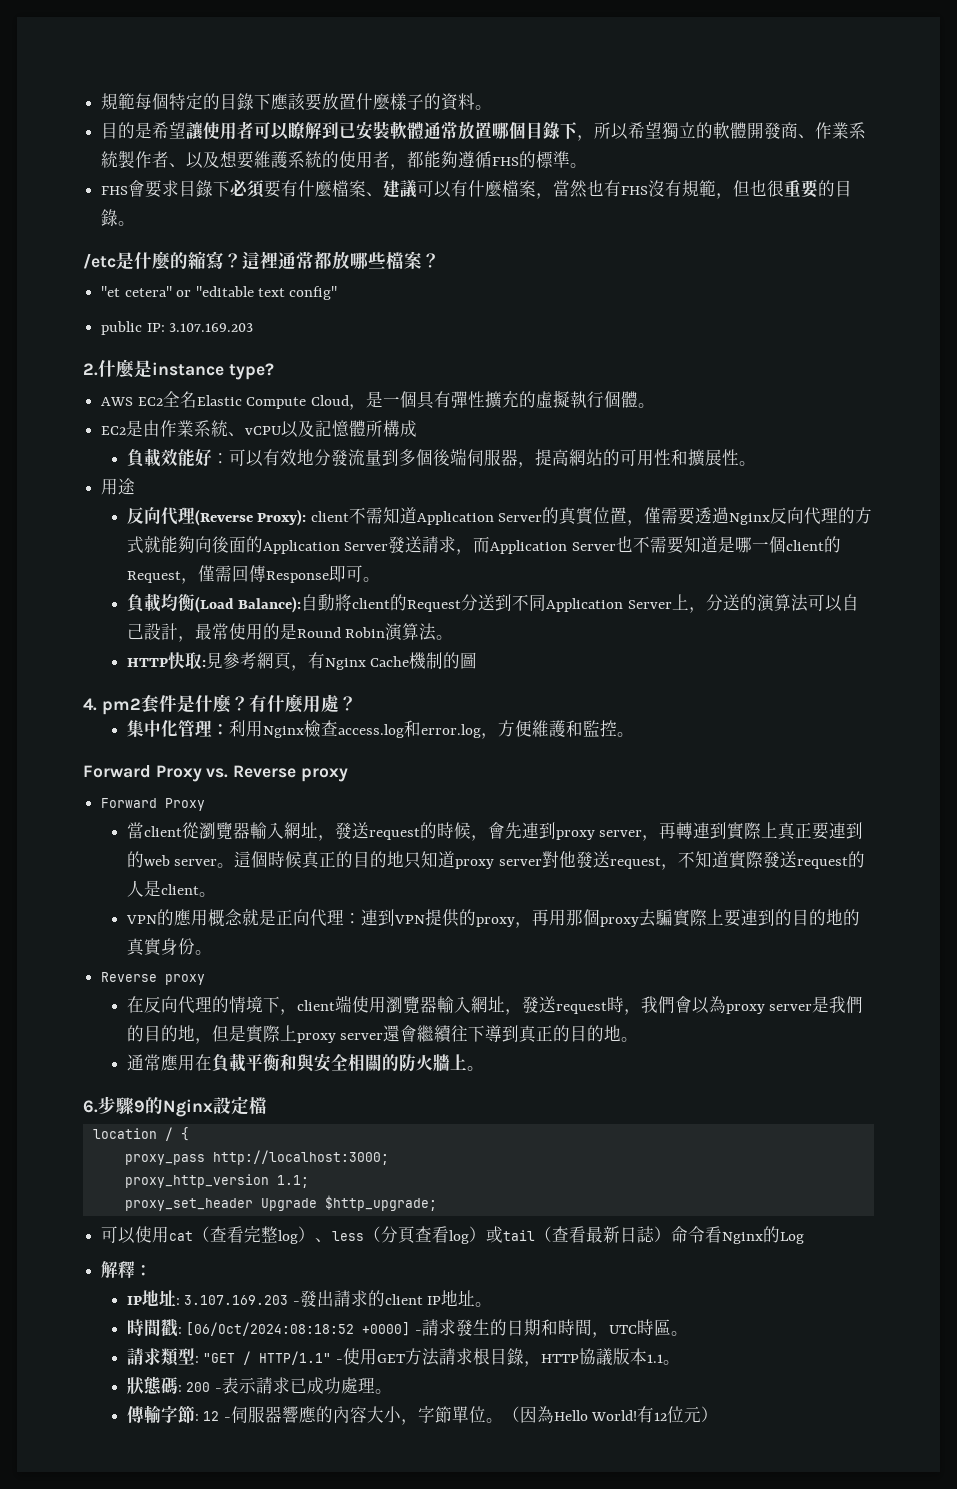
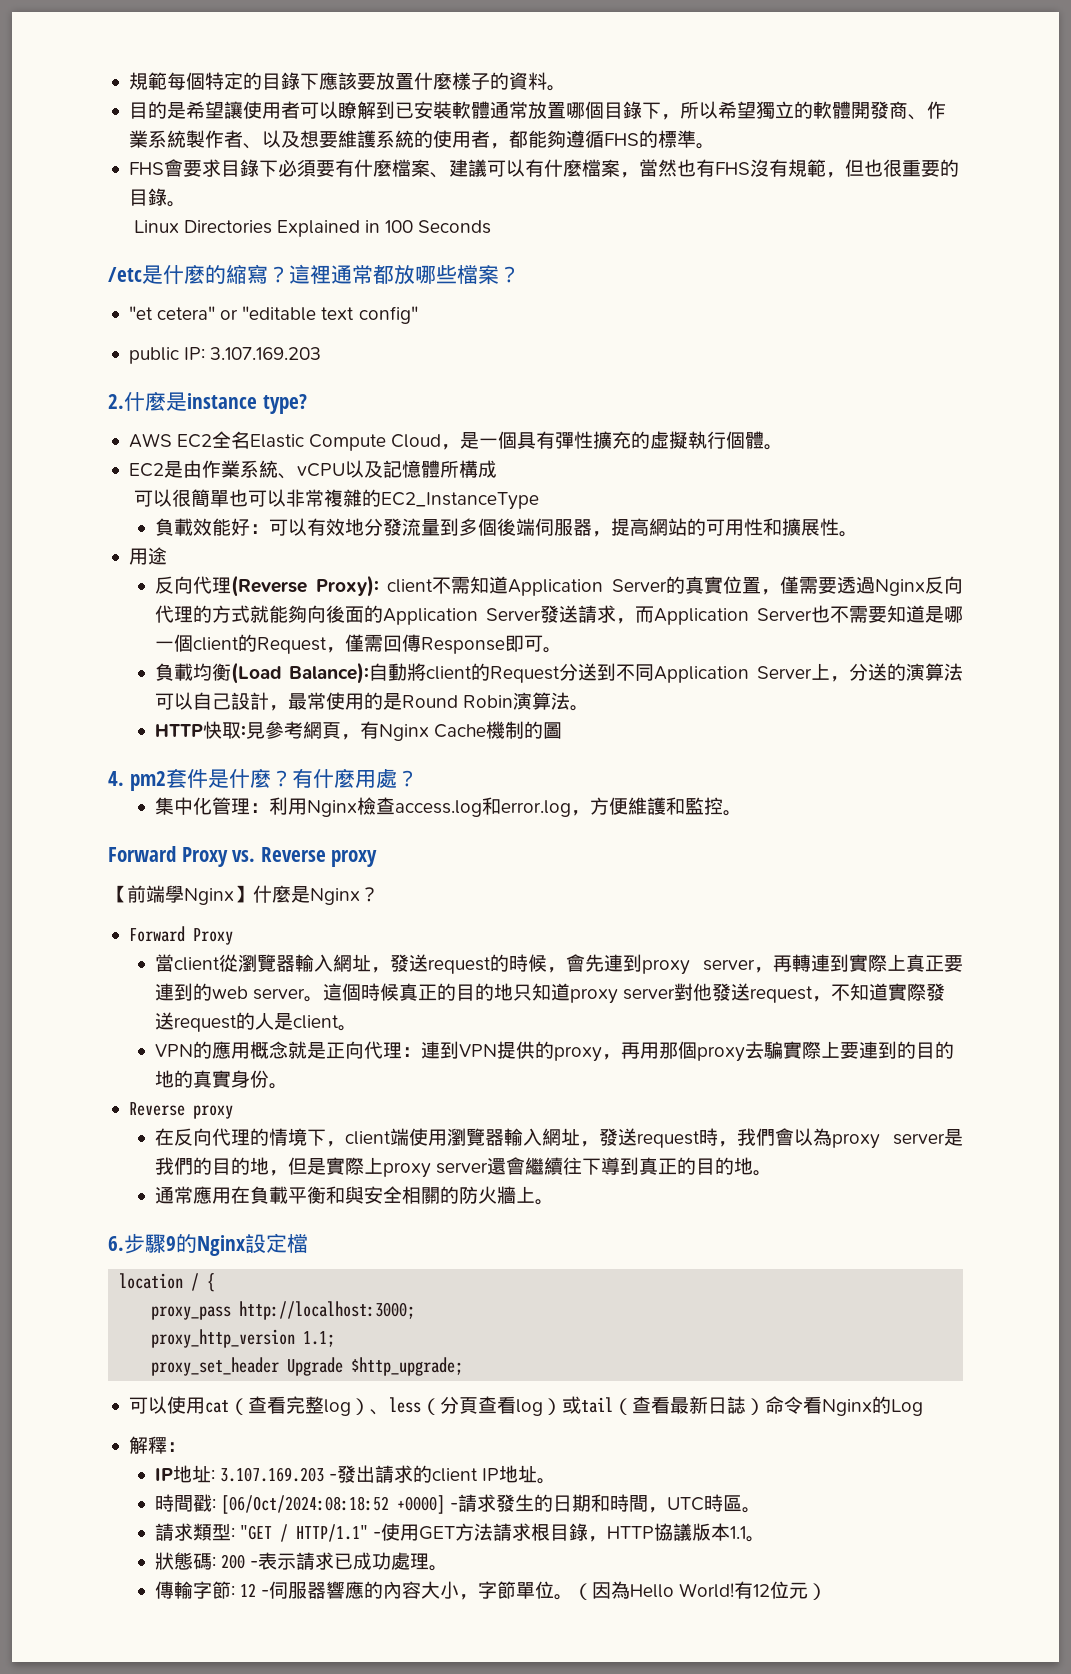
(136, 223) none -> [133,220,492,237] // Linux Directories Explained in 100 Seconds
(418, 428) none -> [133,489,539,510] // 可以很簡單也可以非常複雜的EC2_InstanceType
(348, 775) none -> [108,885,379,905] // 【前端學Nginx】什麼是Nginx？

